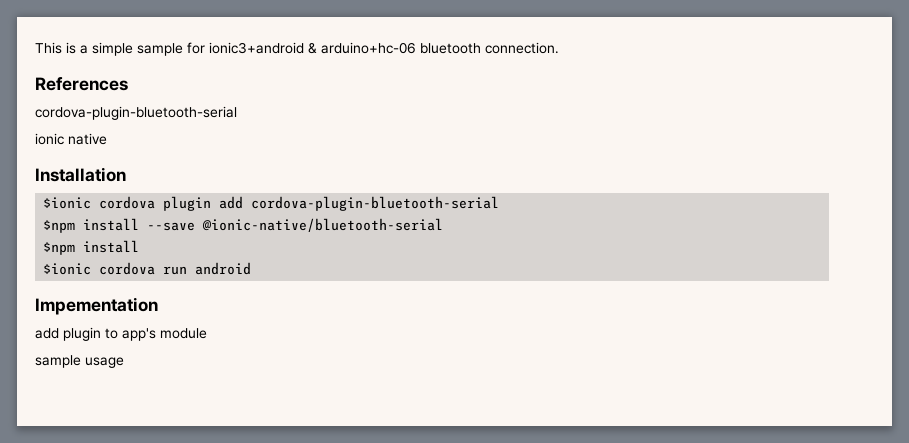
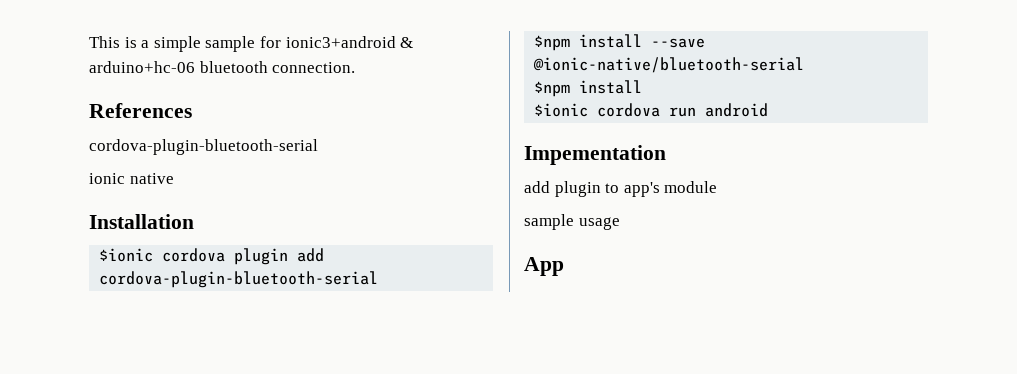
(124, 362) none -> [524,257,564,276] // App

